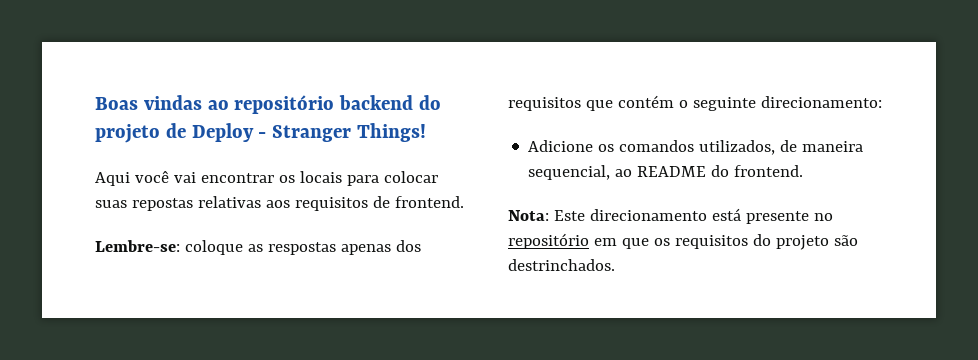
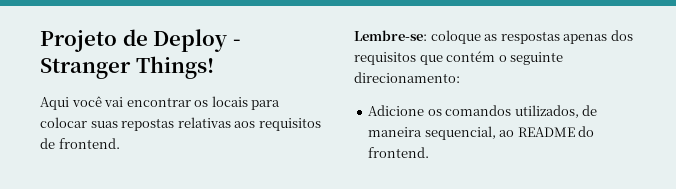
[95,95,442,114] [95,124,160,143] Boas vindas ao repositório backend do projeto -> [40,30,117,52] Projeto
[508,208,833,224] [508,233,858,250] [508,259,615,271] // Nota: Este direcionamento está presente no repositório em que os requisitos do projeto são destrinchados. -> (430, 152) none

